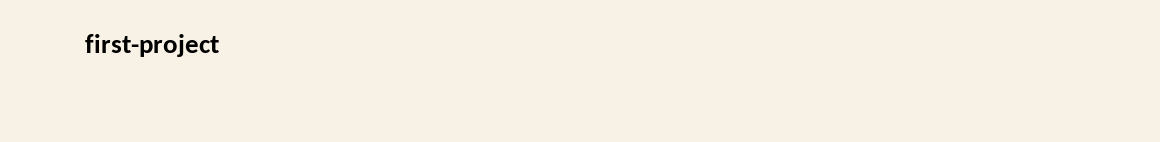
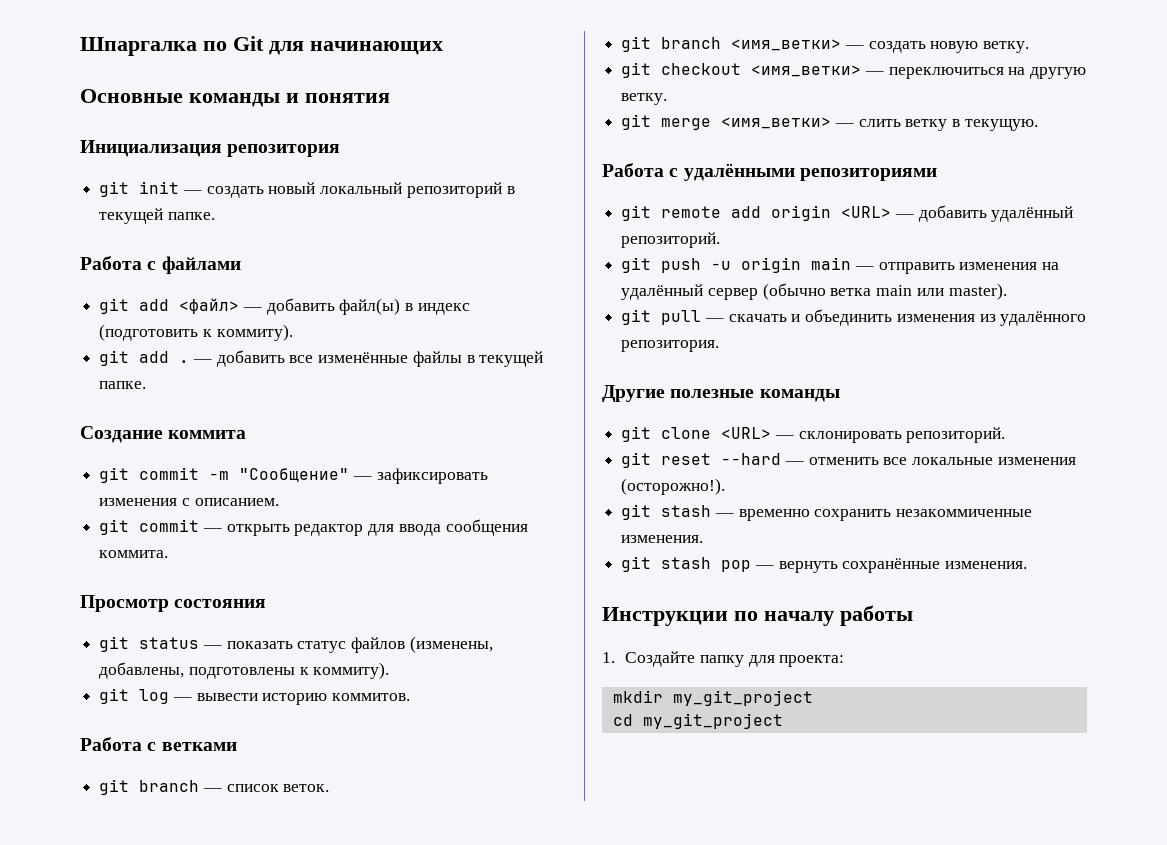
[85,34,219,57] first-project -> [80,36,443,56] [80,89,390,107] [80,140,341,157] [99,181,515,198] [99,208,215,224] [80,256,241,274] [99,298,470,315] [99,324,293,341] [99,350,544,367] [99,381,147,389] [80,426,247,443] [99,467,488,484] [99,498,279,506] [99,519,528,536] [99,550,169,558] [80,595,267,612] [99,636,493,653] [99,662,390,679] [99,688,411,705] [80,737,237,751] [99,779,330,795] [621,36,1030,53] [621,62,1087,79] [621,93,668,105] [621,114,1038,131] [602,163,937,181] [621,205,1074,222] [621,232,721,248] [621,257,1060,274] [621,283,1007,300] [621,309,1087,326] [621,340,720,352] [602,385,840,402] [621,426,1006,443] [621,452,1076,468] [621,478,726,495] [621,504,1033,521] [621,535,704,543] [621,556,1028,573] [602,605,913,626] [602,651,845,667] [612,690,813,706] [612,713,783,729] Шпаргалка по Git для начинающих // Основные команды и понятия // Инициализация репозитория // git init — создать новый локальный репозиторий в текущей папке. // Работа с файлами // git add <файл> — добавить файл(ы) в индекс (подготовить к коммиту). // git add . — добавить все изменённые файлы в текущей папке. // Создание коммита // git commit -m "Сообщение" — зафиксировать изменения с описанием. // git commit — открыть редактор для ввода сообщения коммита. // Просмотр состояния // git status — показать статус файлов (изменены, добавлены, подготовлены к коммиту). // git log — вывести историю коммитов. // Работа с ветками // git branch — список веток. // git branch <имя_ветки> — создать новую ветку. // git checkout <имя_ветки> — переключиться на другую ветку. // git merge <имя_ветки> — слить ветку в текущую. // Работа с удалёнными репозиториями // git remote add origin <URL> — добавить удалённый репозиторий. // git push -u origin main — отправить изменения на удалённый сервер (обычно ветка main или master). // git pull — скачать и объединить изменения из удалённого репозитория. // Другие полезные команды // git clone <URL> — склонировать репозиторий. // git reset --hard — отменить все локальные изменения (осторожно!). // git stash — временно сохранить незакоммиченные изменения. // git stash pop — вернуть сохранённые изменения. // Инструкции по началу работы // 1. Создайте папку для проекта: // mkdir my_git_project // cd my_git_project

